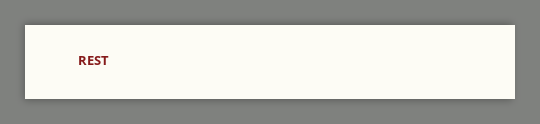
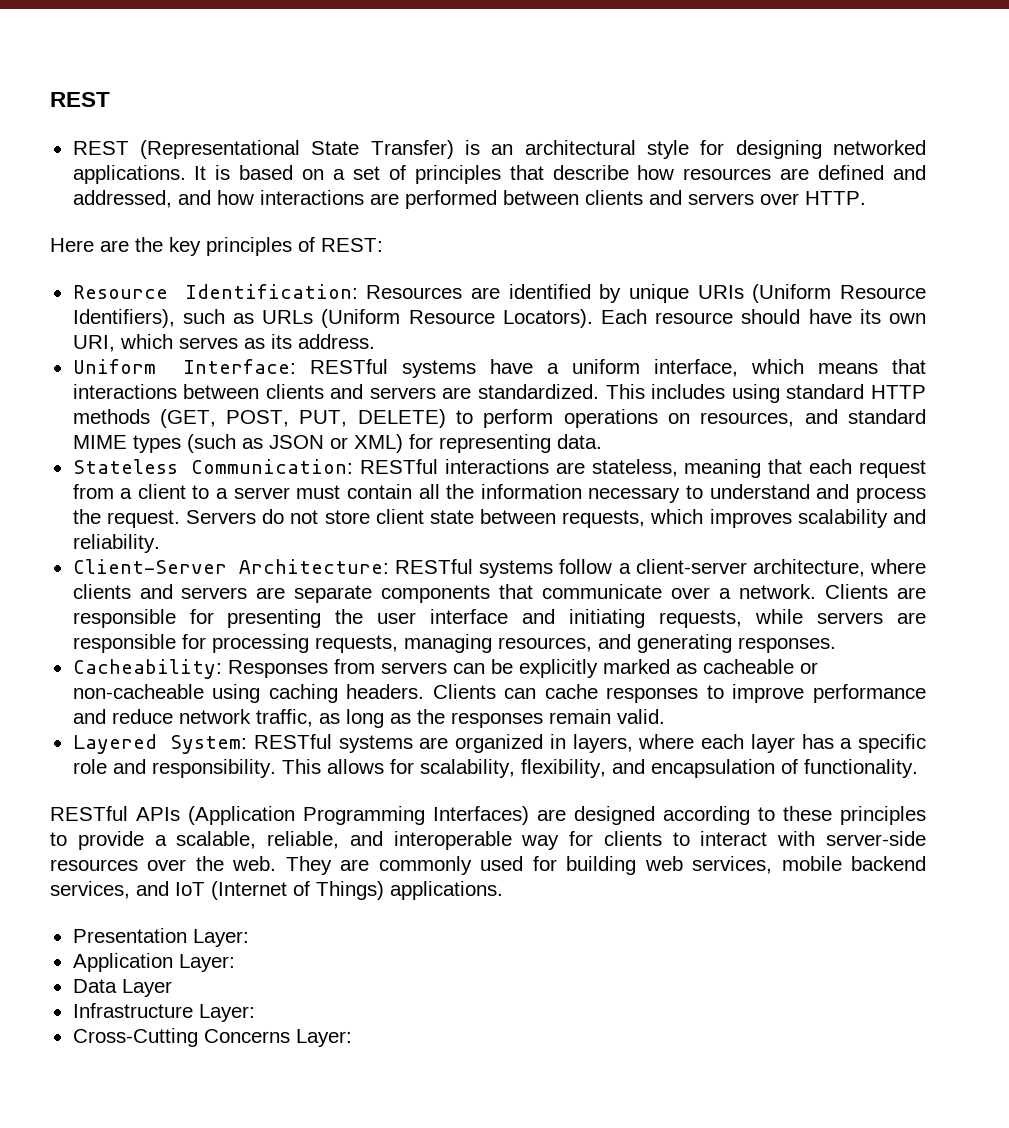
[78,56,109,65] REST -> [50,92,110,107] [72,140,927,159] [72,165,926,184] [72,190,866,209] [50,237,383,256] [72,284,926,303] [72,309,926,328] [72,334,375,352] [72,359,927,378] [72,384,927,403] [72,409,927,428] [72,434,602,453] [72,459,927,478] [72,484,926,503] [72,509,926,528] [72,534,160,553] [72,559,927,578] [72,584,926,603] [72,609,927,628] [72,634,836,653] [72,659,818,679] [72,684,926,703] [72,709,665,728] [72,734,927,754] [72,759,918,778] [50,806,926,825] [50,831,926,850] [50,856,926,875] [50,881,503,900] [72,928,249,947] [72,953,235,972] [72,979,172,997] [72,1003,255,1022] [72,1028,352,1047] REST // REST (Representational State Transfer) is an architectural style for designing networked applications. It is based on a set of principles that describe how resources are defined and addressed, and how interactions are performed between clients and servers over HTTP. // Here are the key principles of REST: // Resource Identification: Resources are identified by unique URIs (Uniform Resource Identifiers), such as URLs (Uniform Resource Locators). Each resource should have its own URI, which serves as its address. // Uniform Interface: RESTful systems have a uniform interface, which means that interactions between clients and servers are standardized. This includes using standard HTTP methods (GET, POST, PUT, DELETE) to perform operations on resources, and standard MIME types (such as JSON or XML) for representing data. // Stateless Communication: RESTful interactions are stateless, meaning that each request from a client to a server must contain all the information necessary to understand and process the request. Servers do not store client state between requests, which improves scalability and reliability. // Client-Server Architecture: RESTful systems follow a client-server architecture, where clients and servers are separate components that communicate over a network. Clients are responsible for presenting the user interface and initiating requests, while servers are responsible for processing requests, managing resources, and generating responses. // Cacheability: Responses from servers can be explicitly marked as cacheable or non-cacheable using caching headers. Clients can cache responses to improve performance and reduce network traffic, as long as the responses remain valid. // Layered System: RESTful systems are organized in layers, where each layer has a specific role and responsibility. This allows for scalability, flexibility, and encapsulation of functionality. // RESTful APIs (Application Programming Interfaces) are designed according to these principles to provide a scalable, reliable, and interoperable way for clients to interact with server-side resources over the web. They are commonly used for building web services, mobile backend services, and IoT (Internet of Things) applications. // Presentation Layer: // Application Layer: // Data Layer // Infrastructure Layer: // Cross-Cutting Concerns Layer:

